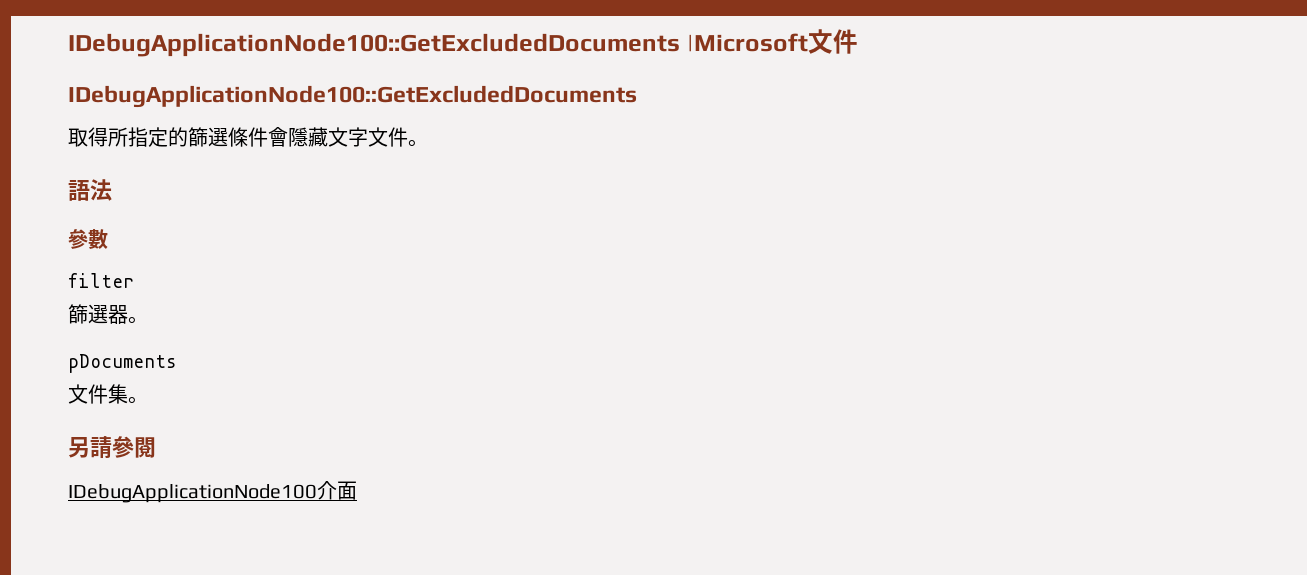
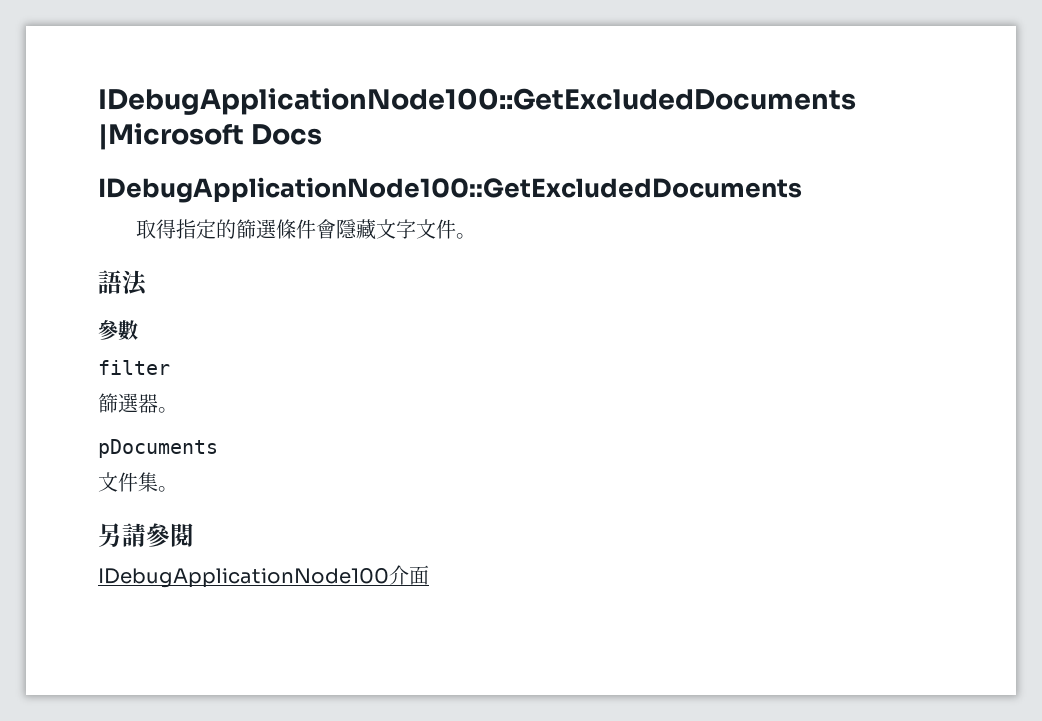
[807,29,858,54] 文件 -> [251,124,323,145] Docs
[108,127,128,147] 所 -> (177, 229) none

